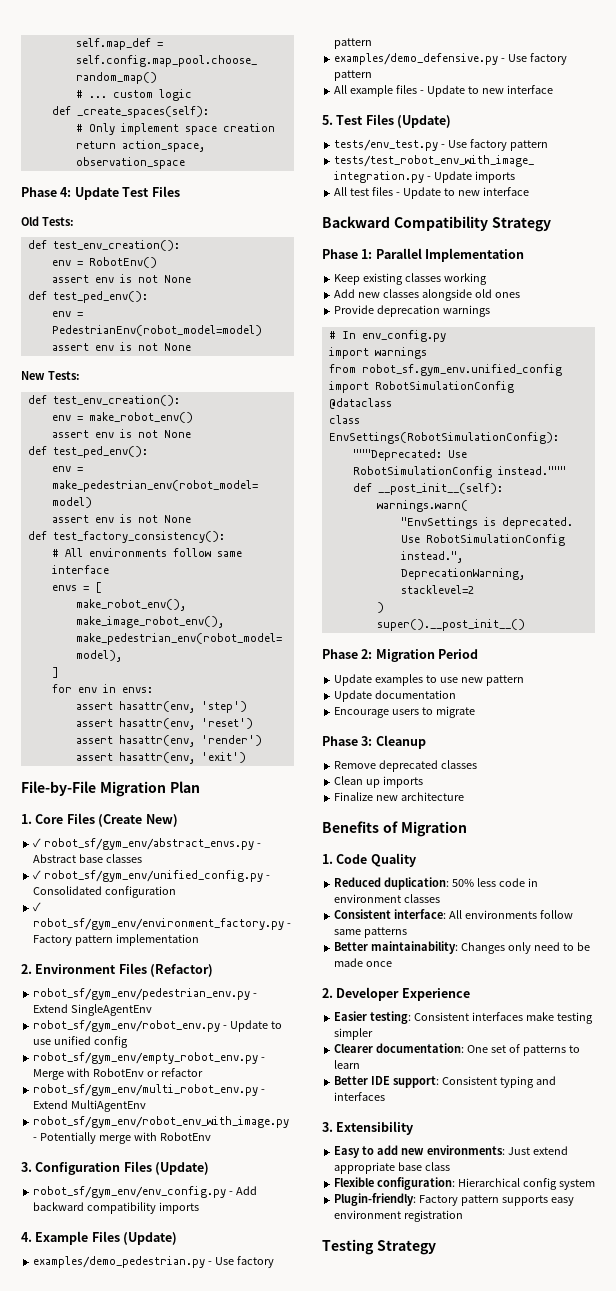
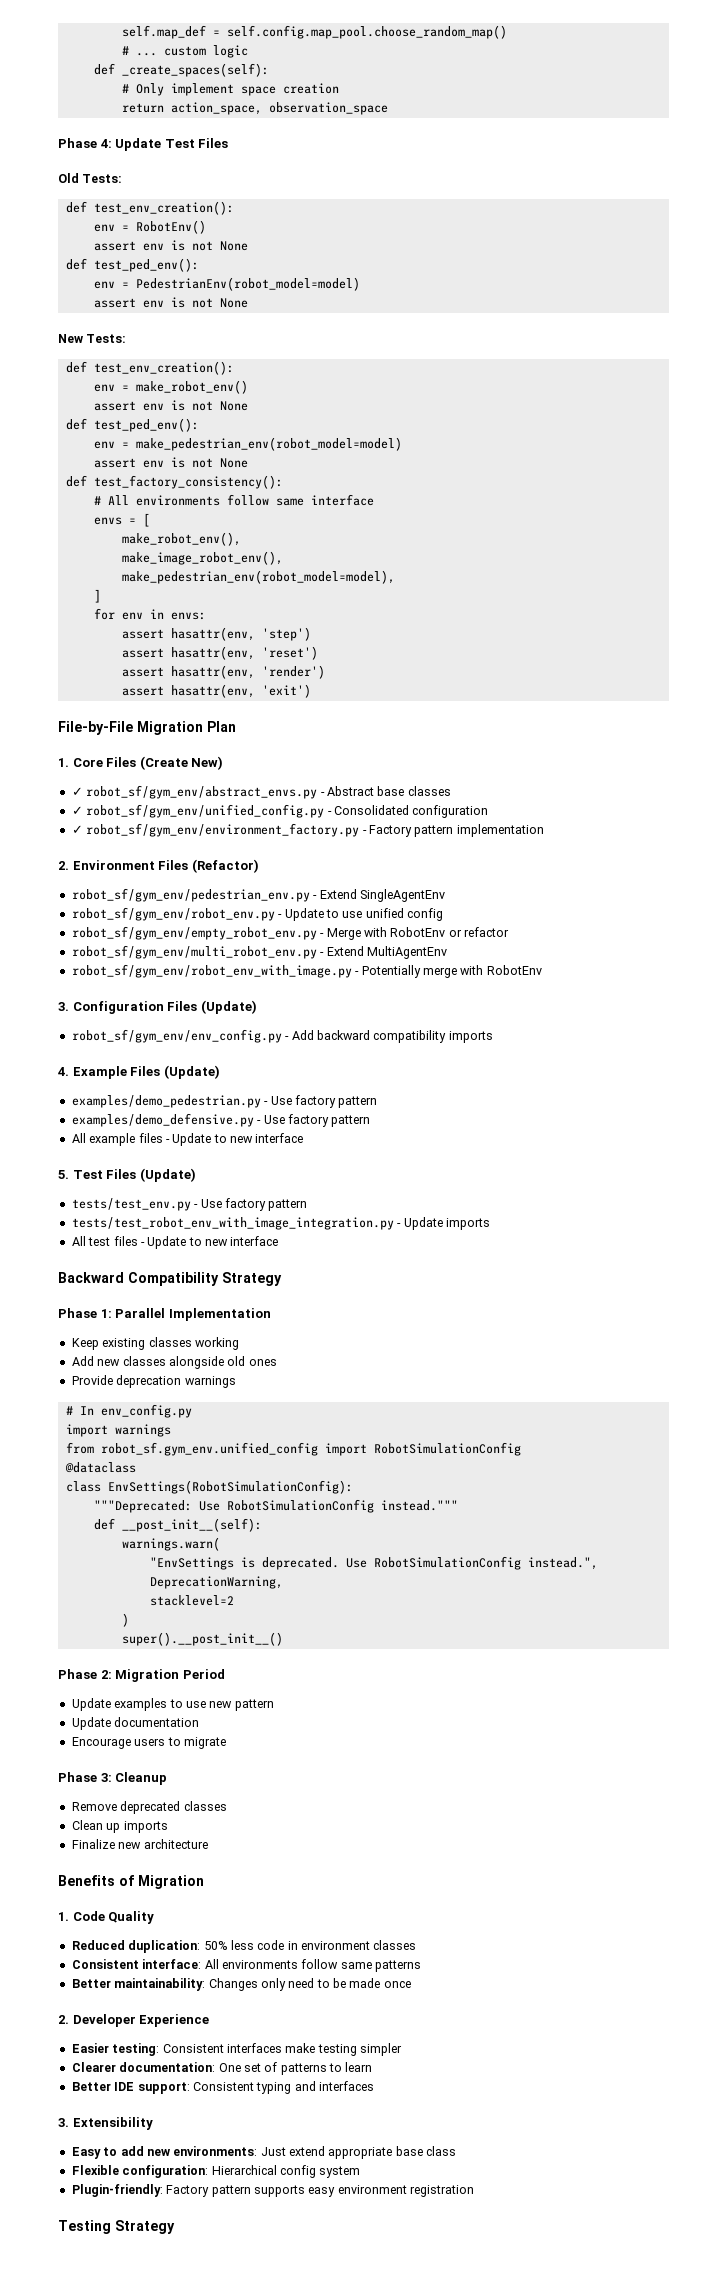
[334,139,439,151] tests/env_test.py -> [71,1198,191,1211] tests/test_env.py

